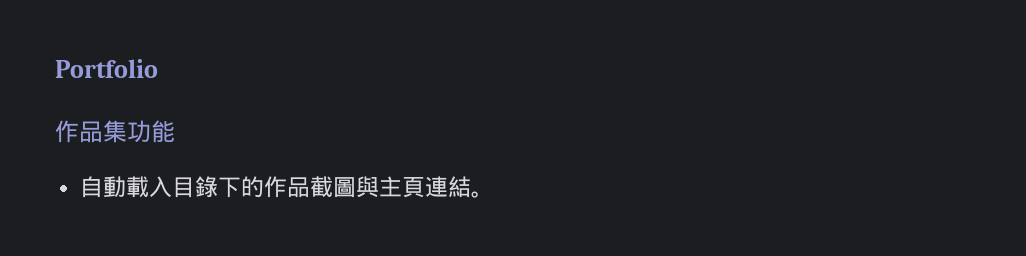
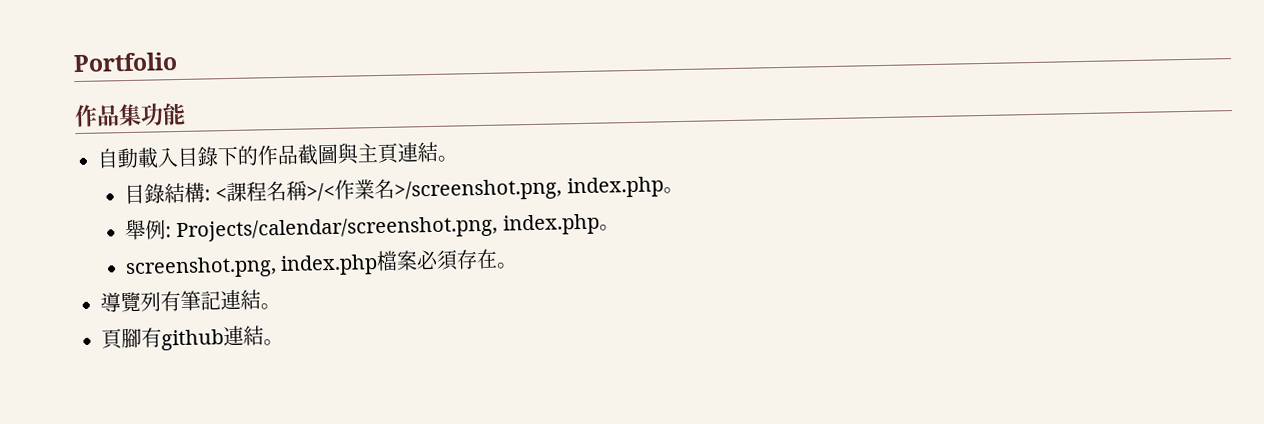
(495, 194) none -> [124,176,684,205] [125,213,620,243] [125,248,519,280] [100,289,281,313] [101,325,284,351] // 目錄結構: <課程名稱>/<作業名>/screenshot.png, index.php。 // 舉例: Projects/calendar/screenshot.png, index.php。 // screenshot.png, index.php檔案必須存在。 // 導覽列有筆記連結。 // 頁腳有github連結。

